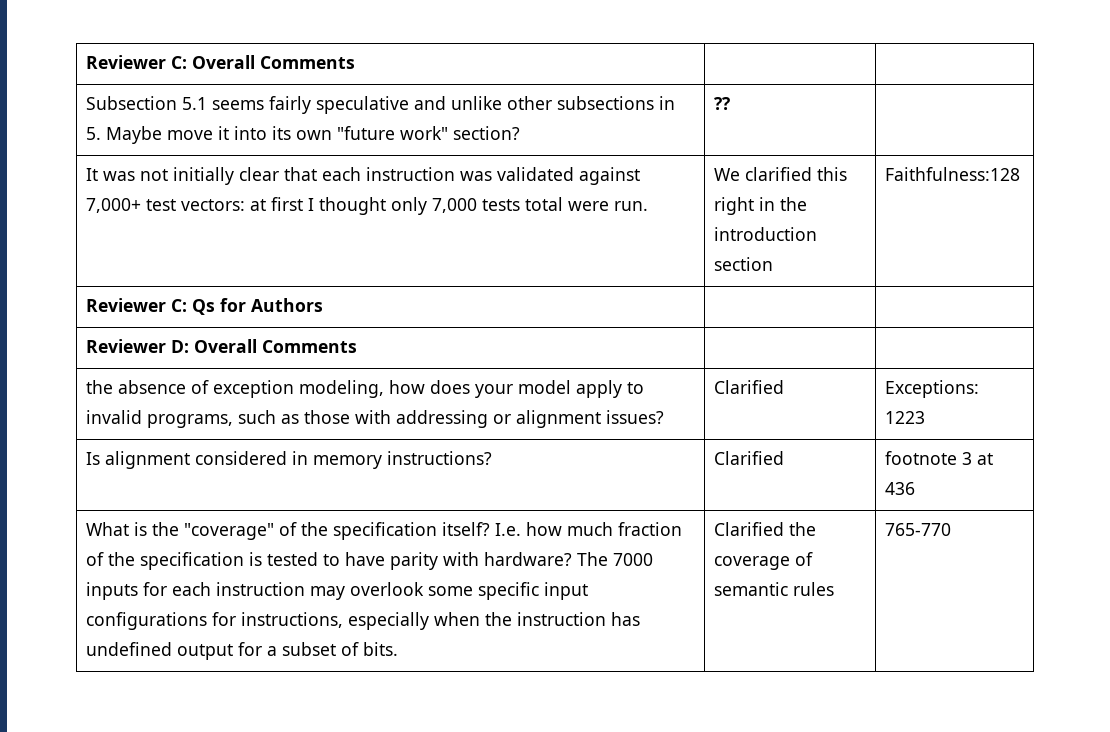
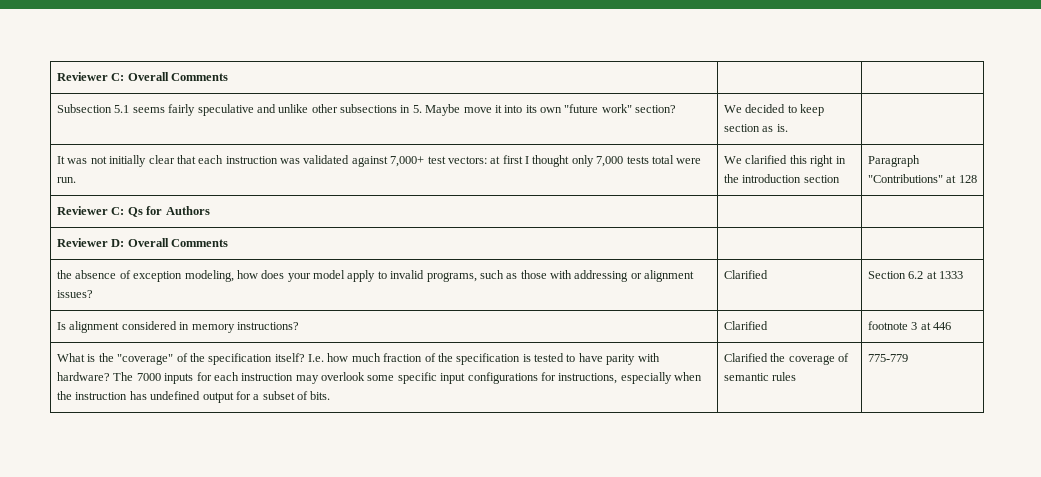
[714,97,731,110] ?? -> [724,104,825,116] [724,124,788,132] We decided to keep section as is.
[885,167,1021,181] Faithfulness:128 -> [868,155,921,167] [868,174,977,183] Paragraph "Contributions" at 128
[885,380,980,398] [885,411,926,424] Exceptions: 1223 -> [868,271,964,279] Section 6.2 at 1333
[885,482,916,495] 436 -> [933,322,952,330] 446
[885,523,952,536] 765-770 -> [868,354,909,362] 775-779

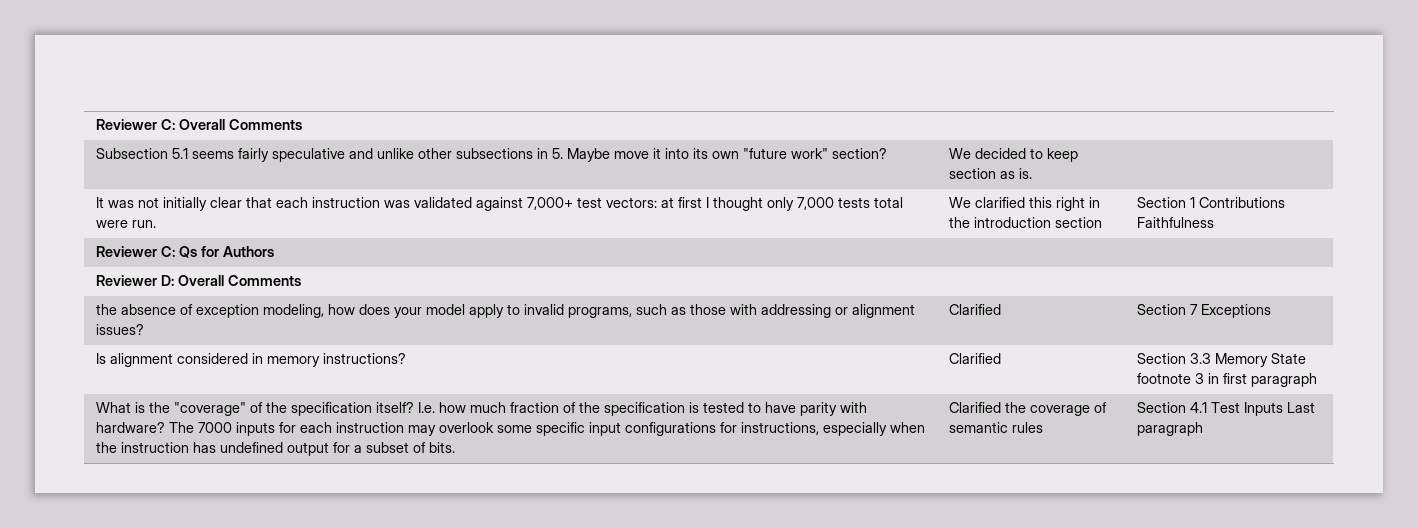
[868,155,921,167] [868,174,977,183] Paragraph "Contributions" at 128 -> [1137,197,1286,208] [1137,217,1215,228] Section 1 Contributions Faithfulness
[908,271,964,279] 6.2 at 1333 -> [1190,304,1272,318] 7 Exceptions
[868,321,952,330] footnote 3 at 446 -> [1137,353,1307,367] [1137,373,1318,387] Section 3.3 Memory State footnote 3 in first paragraph
[868,354,909,362] 775-779 -> [1137,402,1316,416] [1137,422,1204,436] Section 4.1 Test Inputs Last paragraph

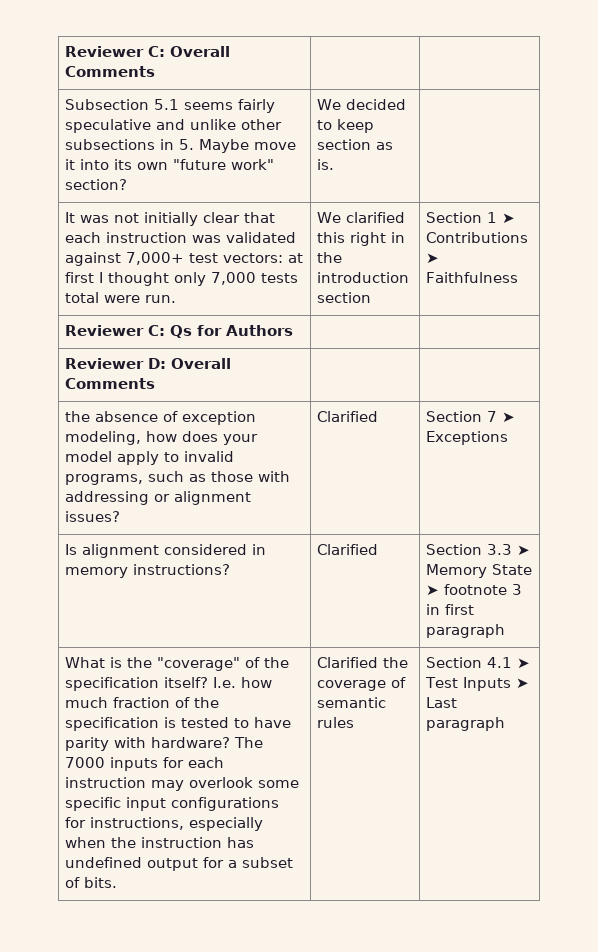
[1199,197,1286,208] Contributions -> [502,213,516,224] [426,232,529,243] [426,253,440,264] ➤ Contributions ➤
(1199, 309) none -> [502,412,516,423] ➤
(1212, 358) none -> [517,545,531,556] ➤
(1307, 358) none -> [426,585,440,596] ➤
(1208, 407) none -> [517,658,531,669] ➤
(1284, 409) none -> [516,678,530,689] ➤

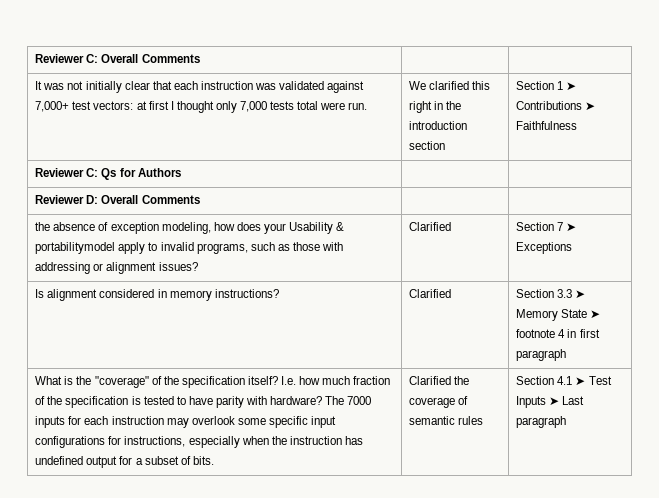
[65,99,276,113] [65,119,283,133] [65,139,297,153] [65,159,275,170] [65,179,128,190] [317,99,407,110] [317,119,375,133] [317,139,394,150] [317,159,335,170] // Subsection 5.1 seems fairly speculative and unlike other subsections in 5. Maybe move it into its own "future work" section? | We decided to keep section as is. | -> (200, 58) none
[65,451,113,462] model -> [289,222,345,234] [35,242,116,254] Usability & portabilitymodel
[512,584,523,595] 3 -> [558,329,566,338] 4

